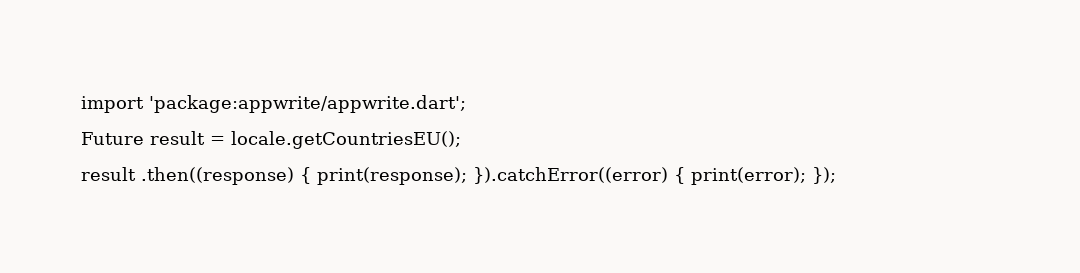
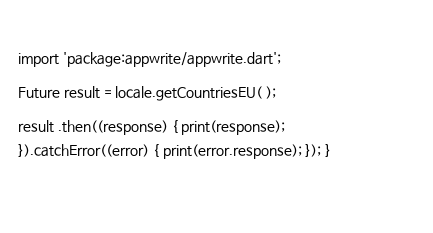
[231,131,461,149] locale.getCountriesEU(); -> [115,86,277,101] locale.getCountriesEU( );
[691,167,836,185] print(error); }); -> [162,144,332,159] print(error.response); }); }

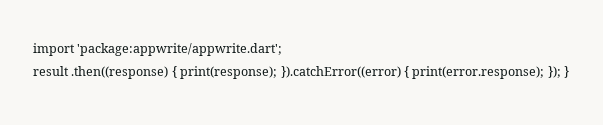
[18,86,277,101] // Future result = locale.getCountriesEU( ); -> (283, 49) none

